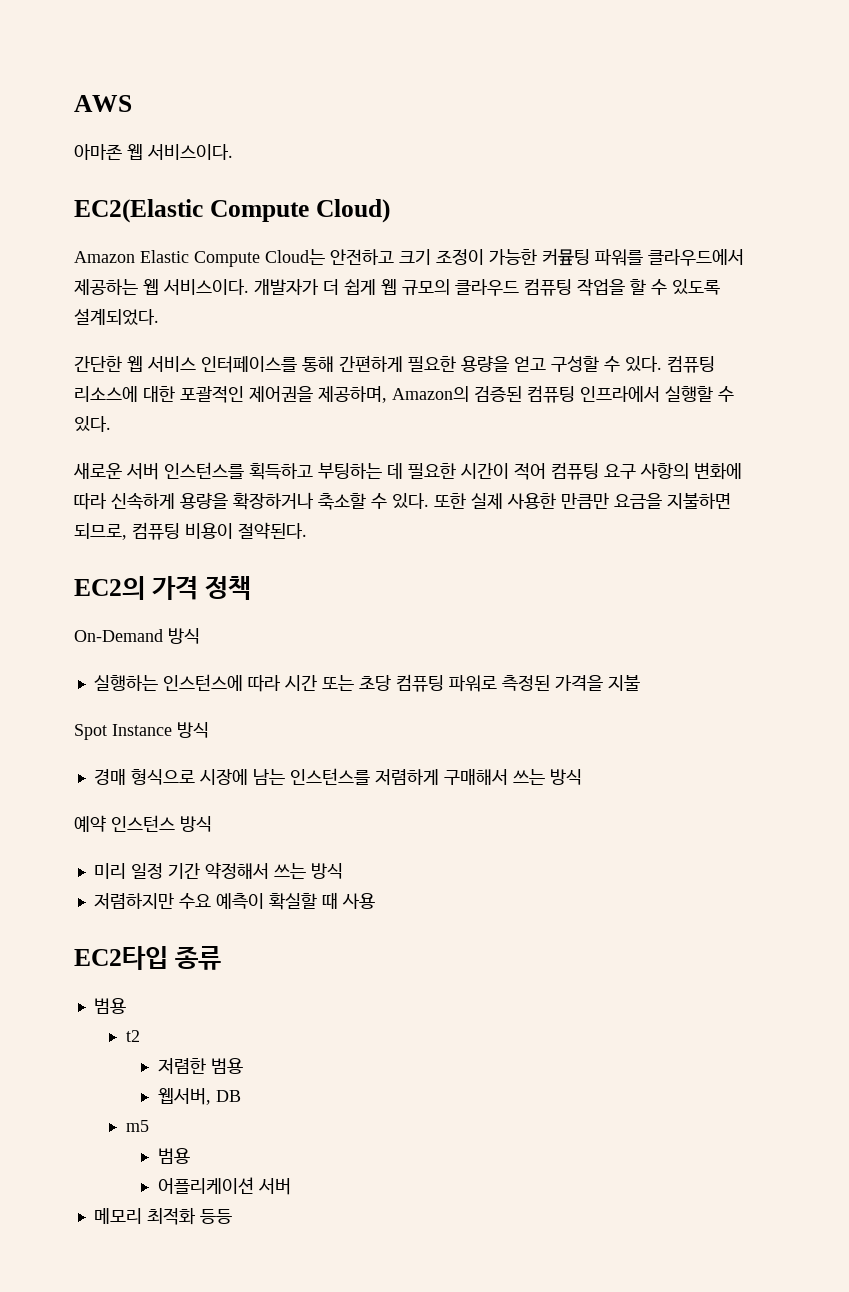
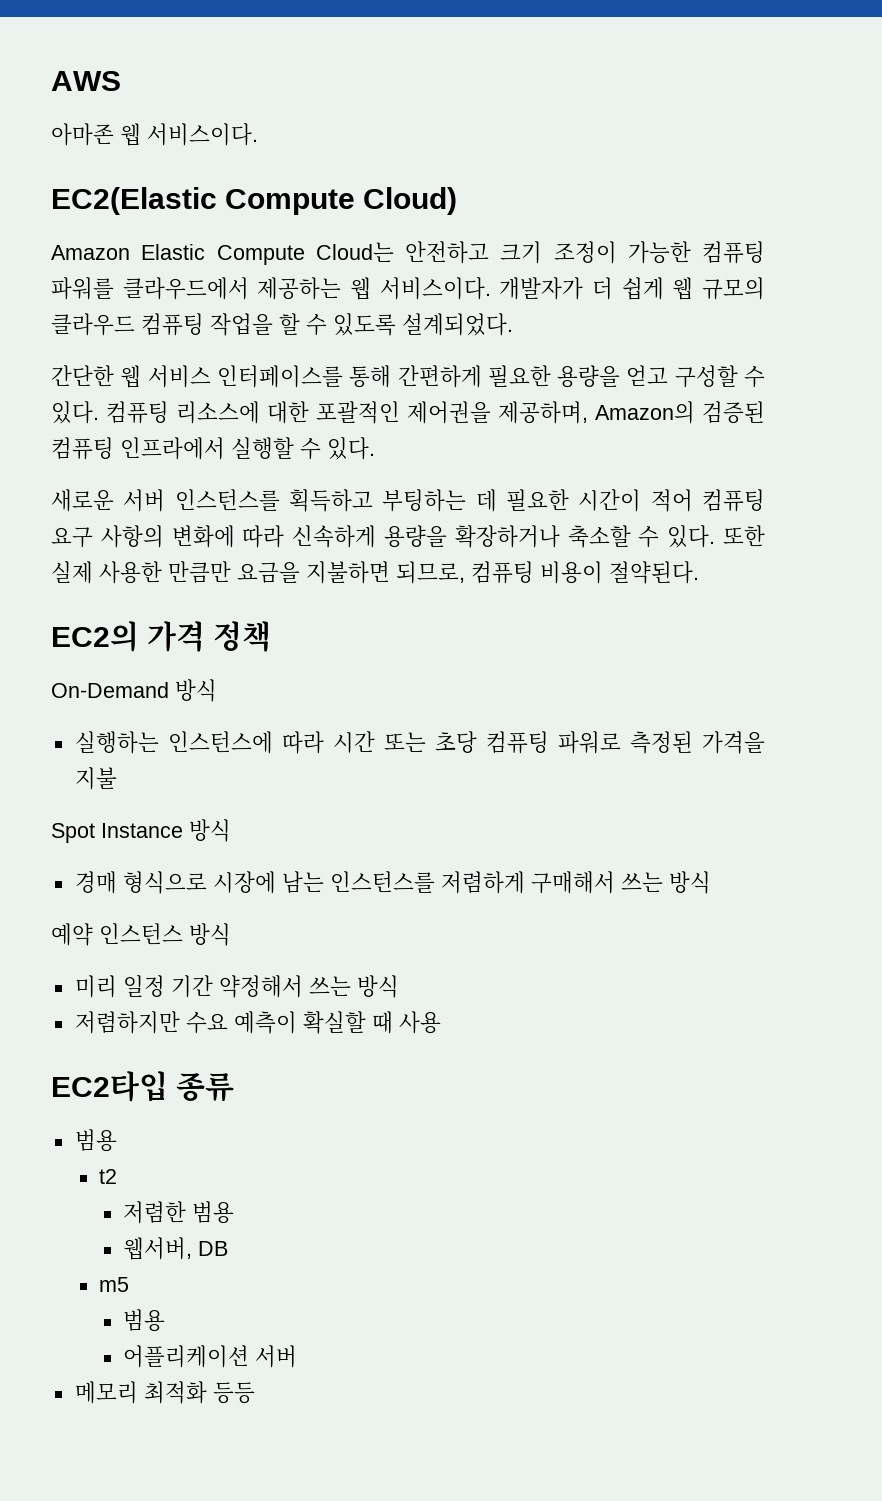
[542,248,590,266] 커뮾팅 -> [702,241,765,264] 컴퓨팅

